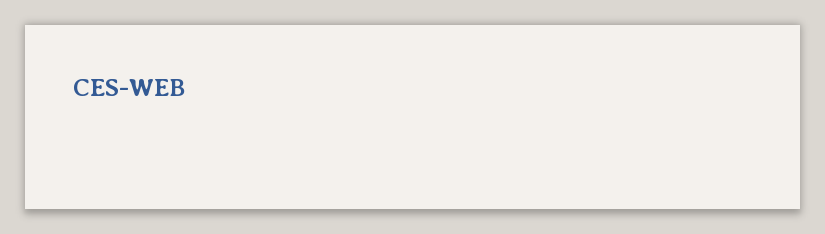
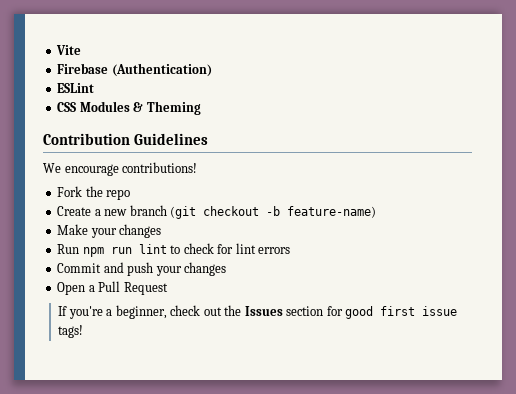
[73,79,185,96] CES-WEB -> [56,45,82,55] [57,63,212,77] [57,83,95,93] [57,101,201,115] [43,133,209,145] [43,162,198,176] [57,186,131,200] [57,205,377,219] [57,224,162,238] [57,243,291,257] [57,262,227,276] [57,281,168,295] [58,305,458,319] [58,325,84,338] Vite // Firebase (Authentication) // ESLint // CSS Modules & Theming // Contribution Guidelines // We encourage contributions! // Fork the repo // Create a new branch (git checkout -b feature-name) // Make your changes // Run npm run lint to check for lint errors // Commit and push your changes // Open a Pull Request // If you're a beginner, check out the Issues section for good first issue tags!

